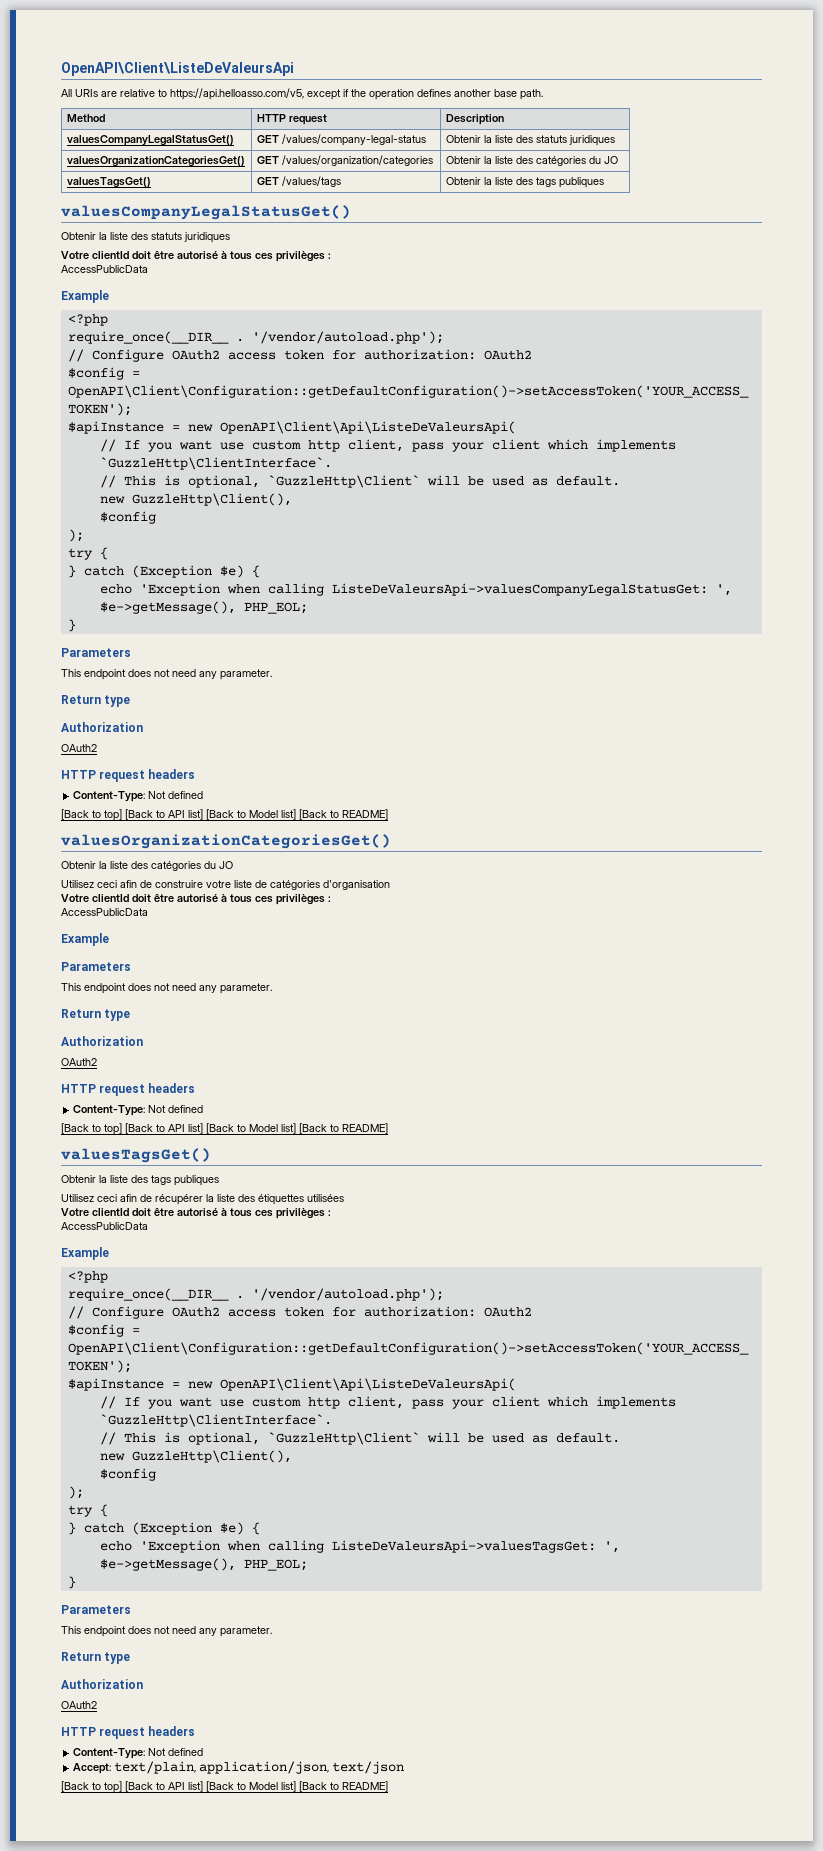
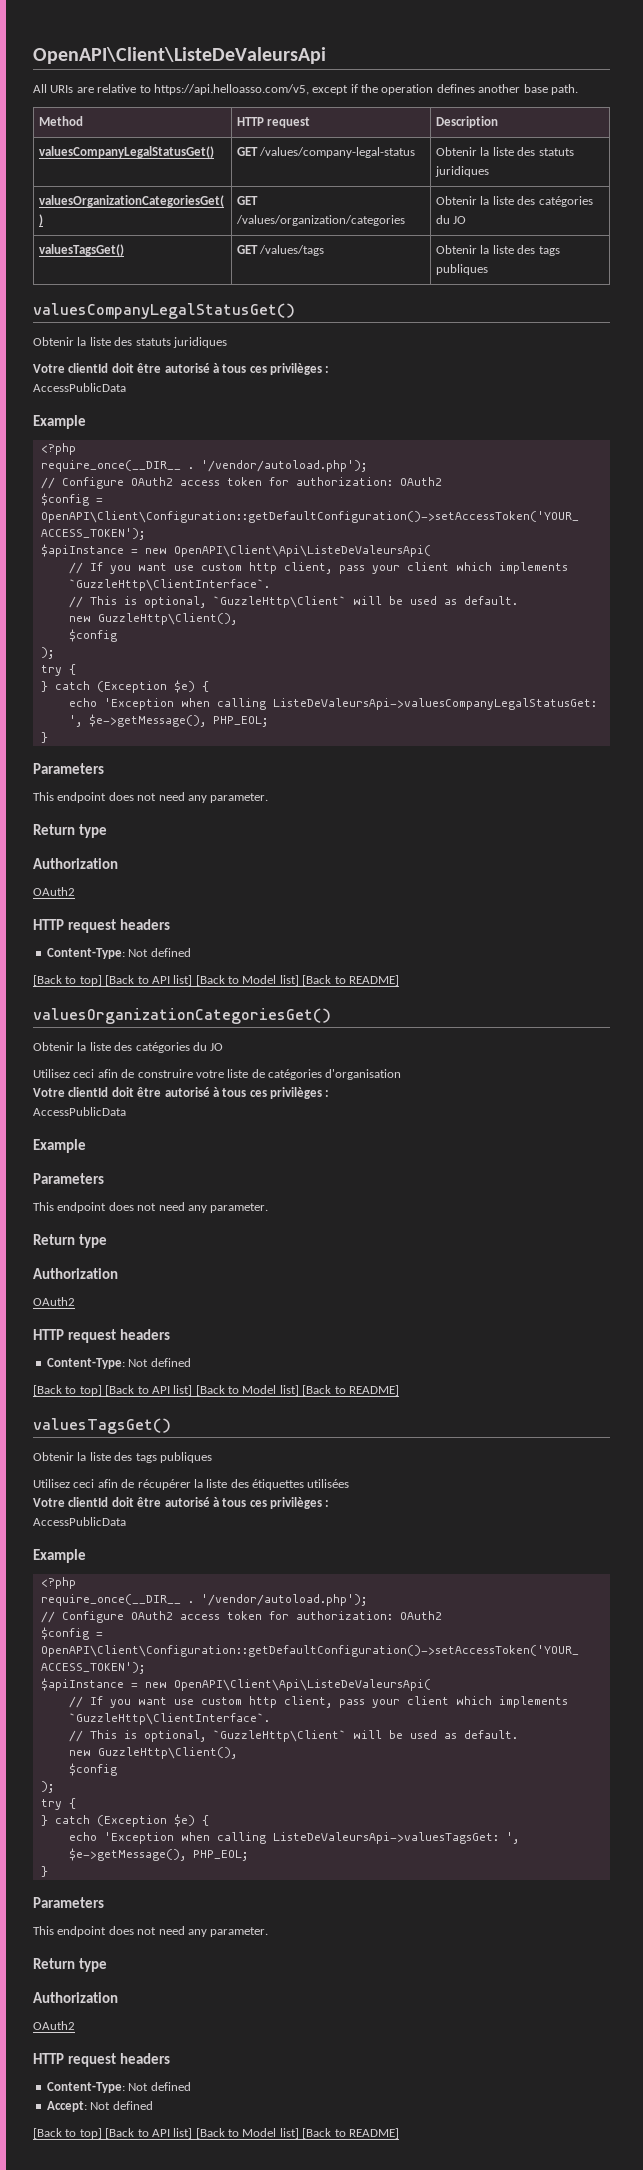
[114,1761,405,1774] text/plain, application/json, text/json -> [90,2101,153,2110] Not defined

